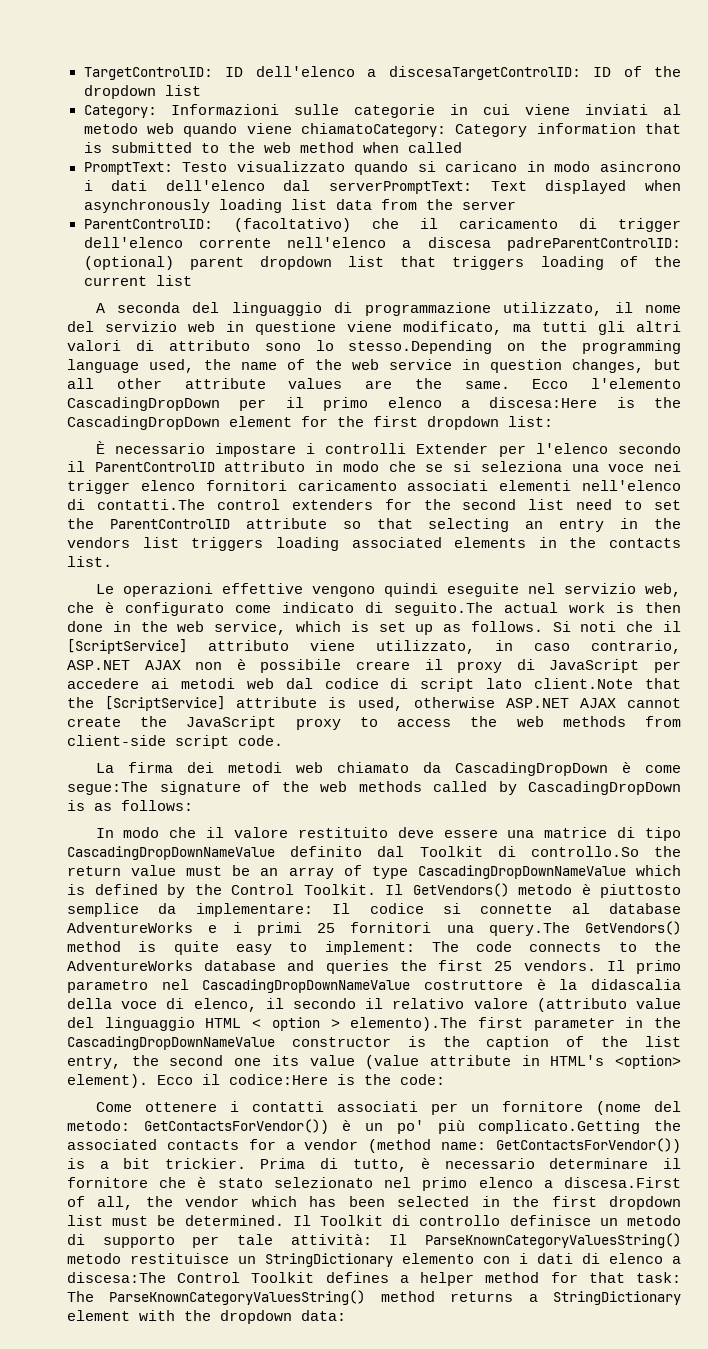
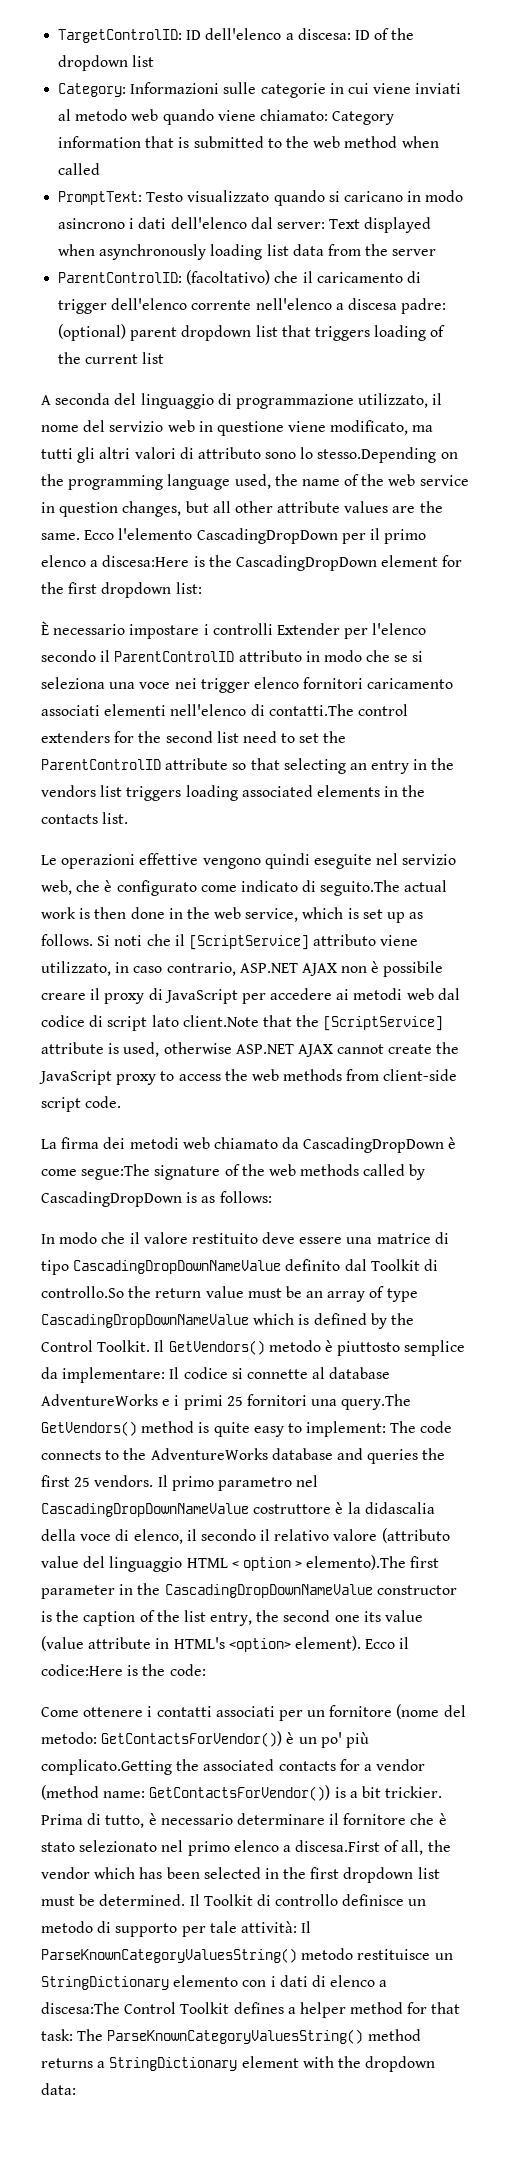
[388,66,581,80] discesaTargetControlID: -> [297,28,351,40] discesa:
[300,123,446,137] chiamatoCategory: -> [259,109,328,121] chiamato:
[329,181,473,194] serverPromptText: -> [276,222,325,229] server:
[507,237,681,251] padreParentControlID: -> [401,298,447,314] padre:

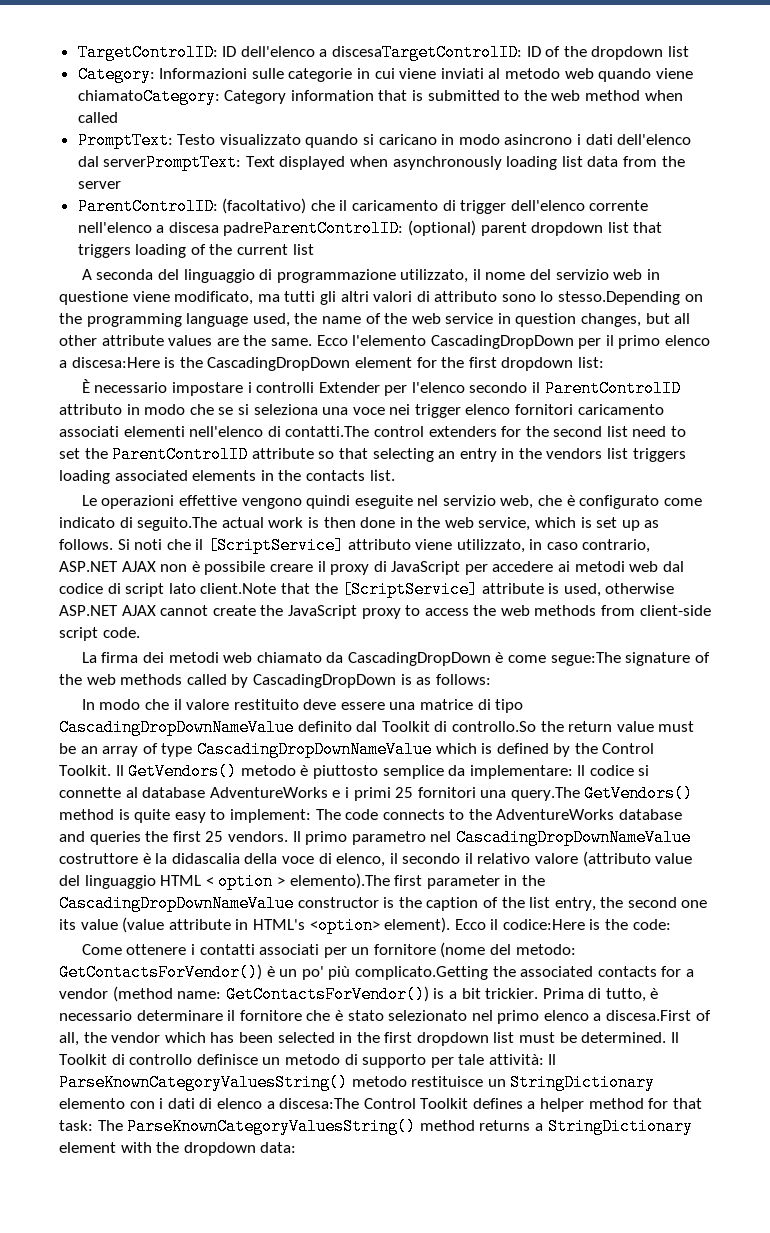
[297,28,351,40] discesa: -> [332,44,523,61] discesaTargetControlID:
[259,109,328,121] chiamato: -> [77,88,220,105] chiamatoCategory:
[276,222,325,229] server: -> [103,154,242,171] serverPromptText:
[401,298,447,314] padre: -> [223,220,404,237] padreParentControlID:

